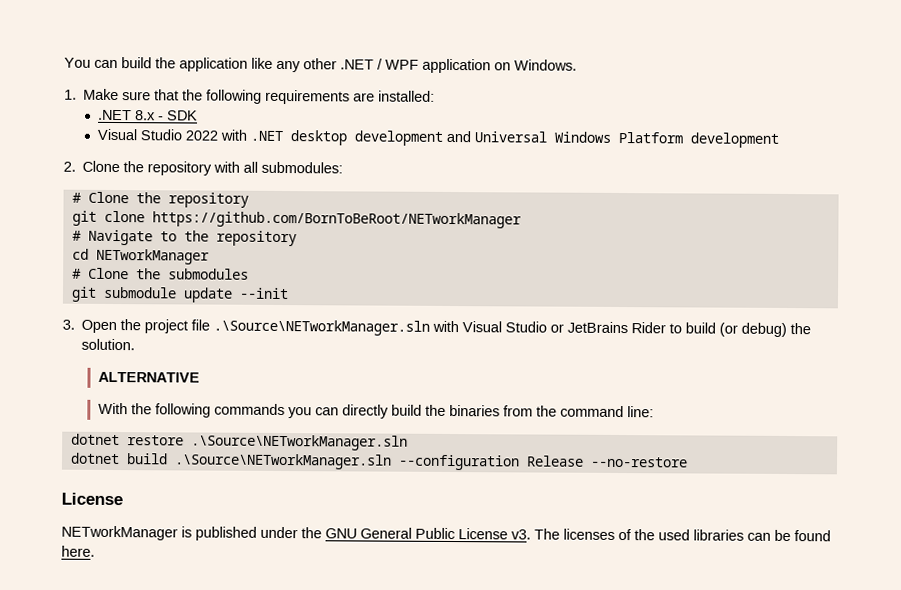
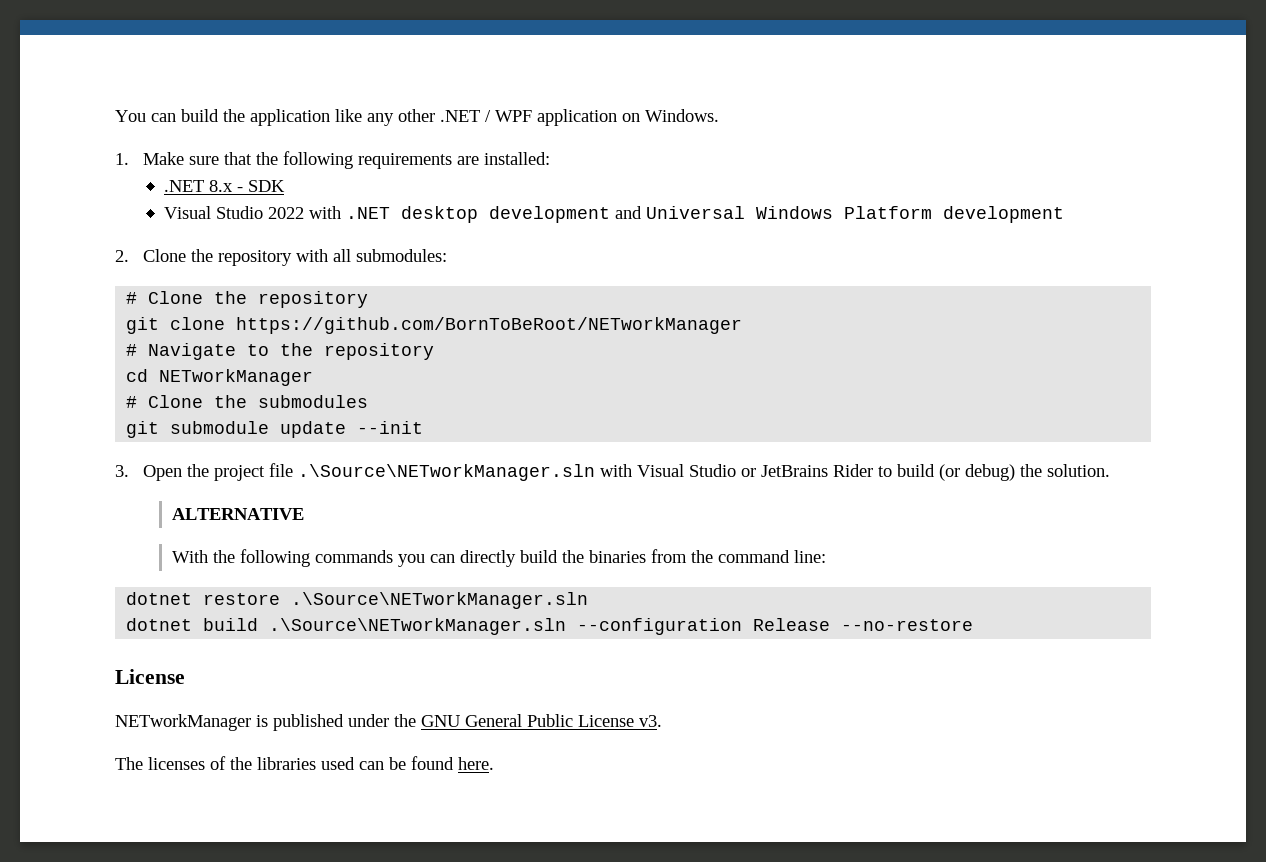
(531, 534) none -> (662, 721) //
[658,529,744,541] used libraries -> [257,757,355,770] libraries used

